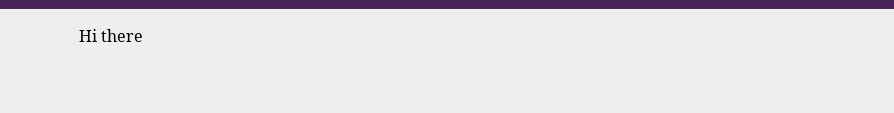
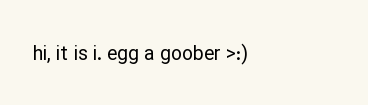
[79,29,144,42] Hi there -> [33,43,248,65] hi, it is i. egg a goober >:)

